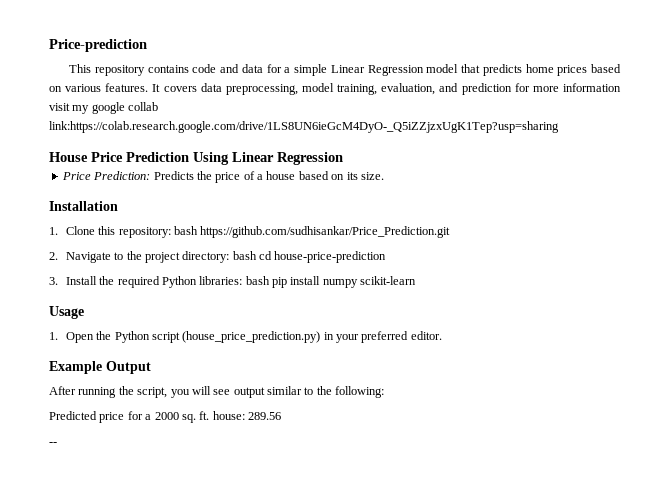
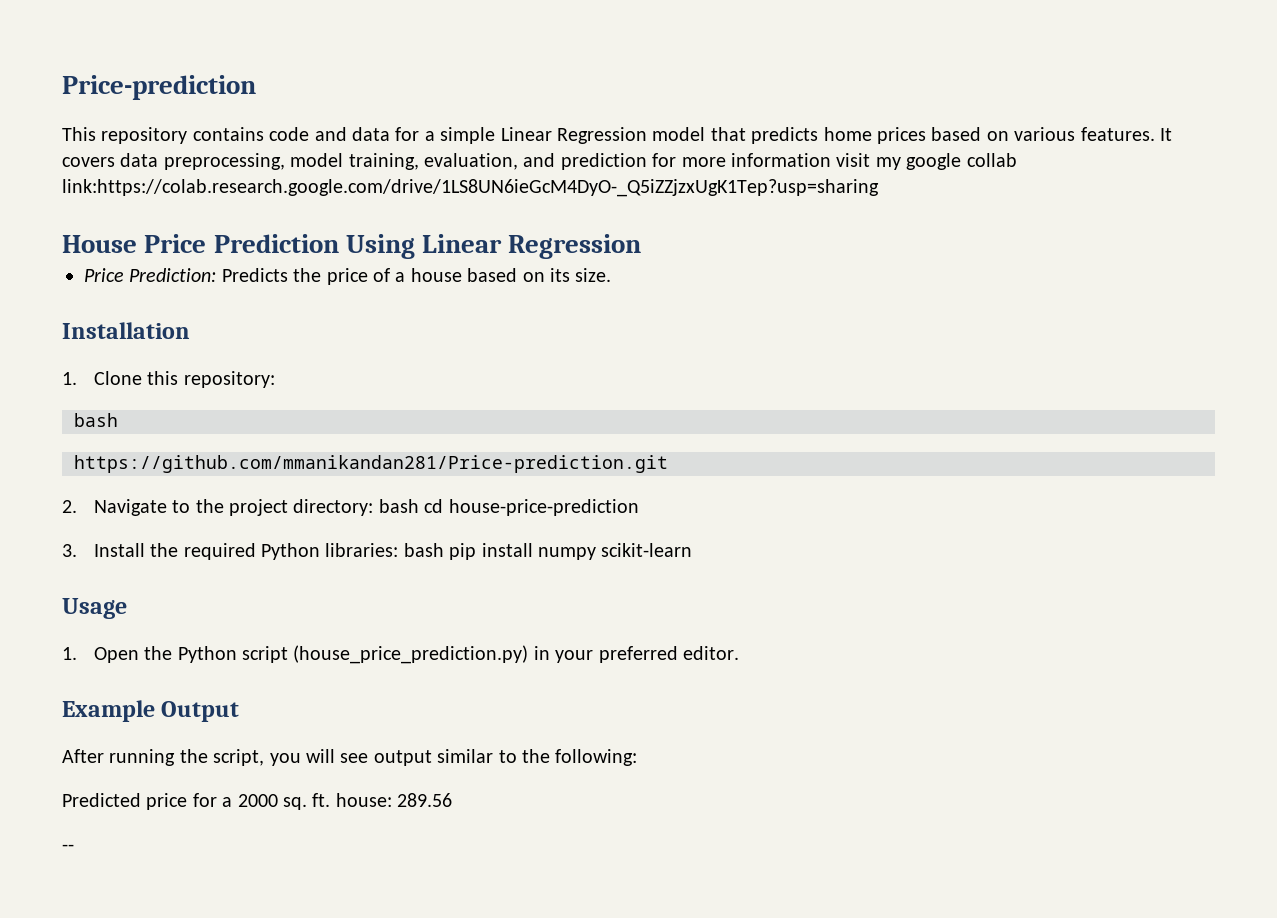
[173,226,451,238] bash https://github.com/sudhisankar/Price_Prediction.git -> [74,413,118,427] [74,455,668,473] // bash // https://github.com/mmanikandan281/Price-prediction.git

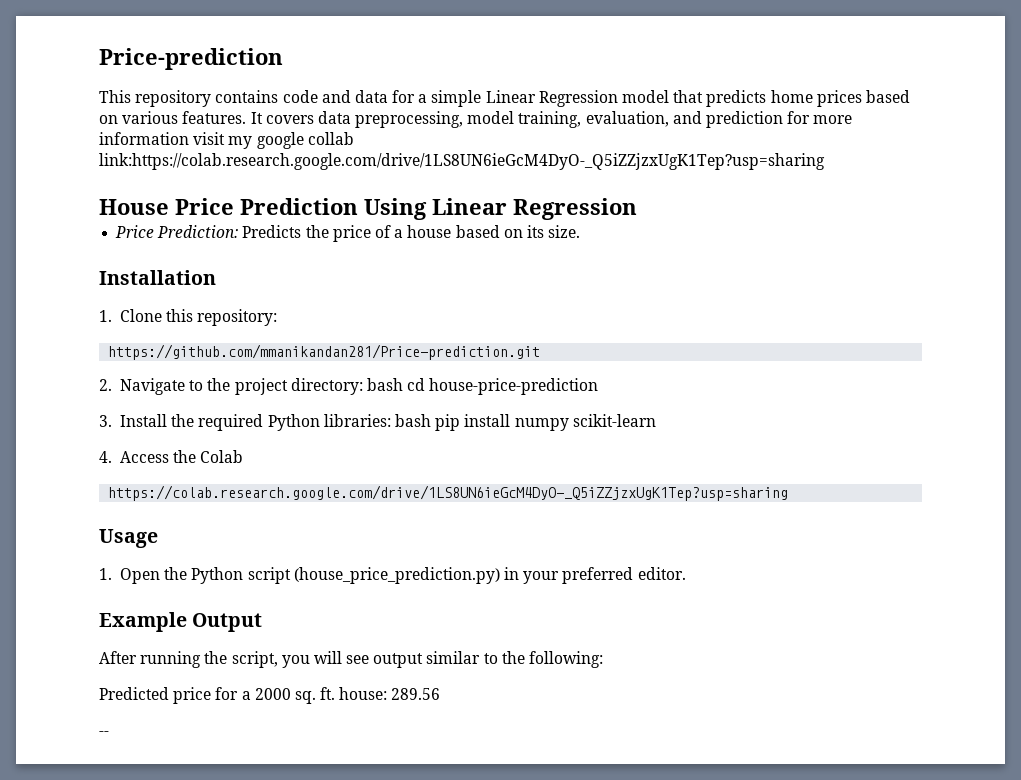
[74,413,118,427] // bash -> (278, 317) none
(693, 550) none -> [99,450,244,463] [108,485,789,501] // 4. Access the Colab // https://colab.research.google.com/drive/1LS8UN6ieGcM4DyO-_Q5iZZjzxUgK1Tep?usp=sharing

